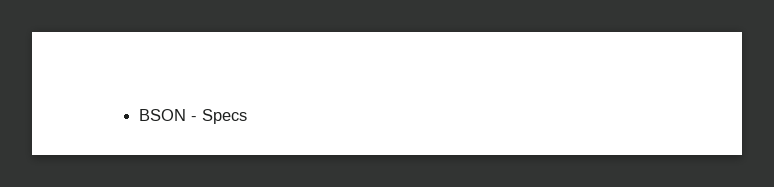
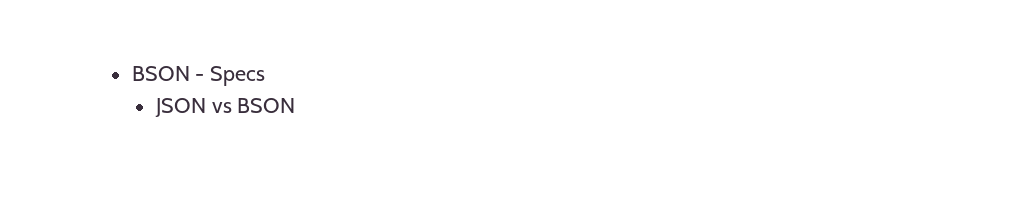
(248, 116) none -> [154,98,296,117] // JSON vs BSON

